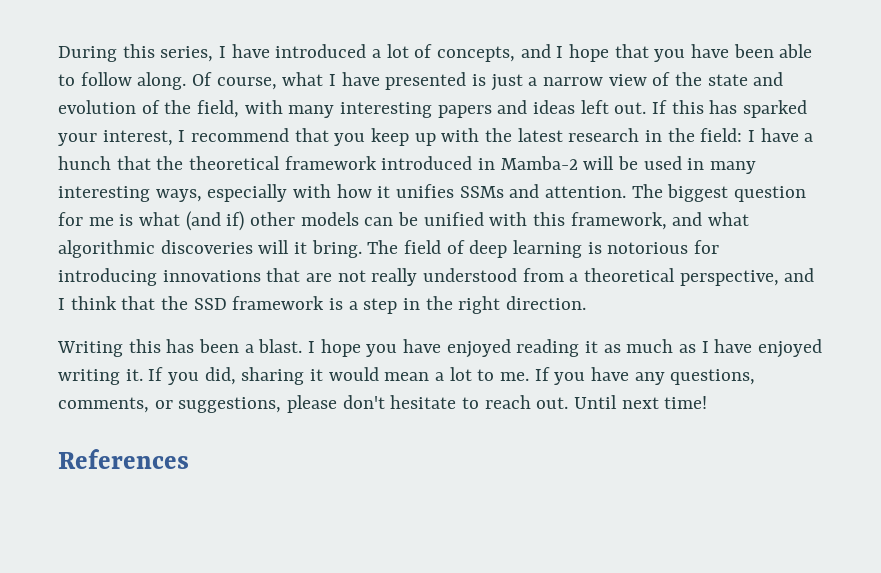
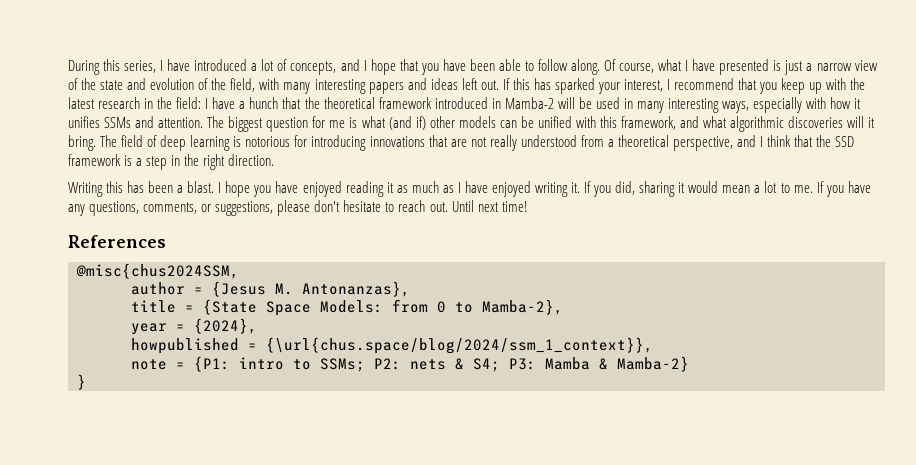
(189, 459) none -> [76,263,239,279] [131,281,410,297] [131,299,563,316] [131,318,257,335] [131,337,653,354] [131,356,689,372] [77,374,86,390] // @misc{chus2024SSM, // author = {Jesus M. Antonanzas}, // title = {State Space Models: from 0 to Mamba-2}, // year = {2024}, // howpublished = {\url{chus.space/blog/2024/ssm_1_context}}, // note = {P1: intro to SSMs; P2: nets & S4; P3: Mamba & Mamba-2} // }

